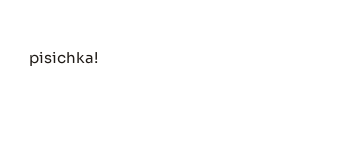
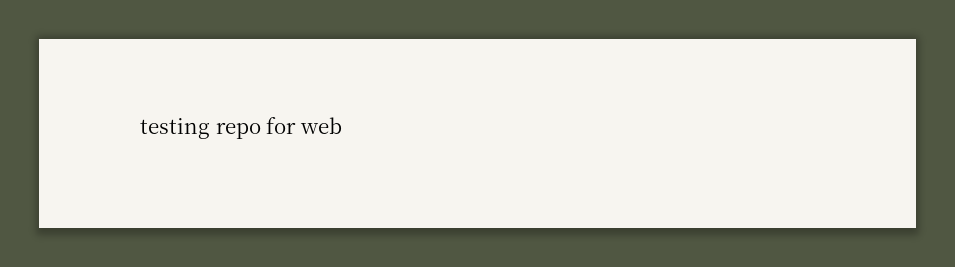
[29,51,98,66] pisichka! -> [140,117,342,139] testing repo for web

